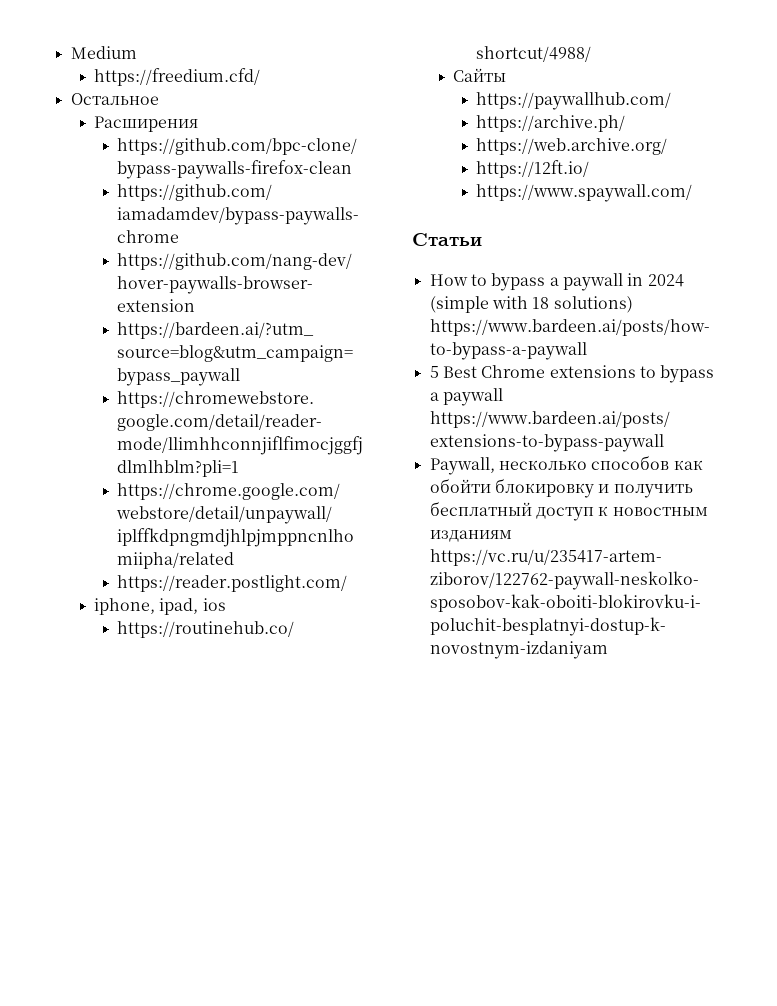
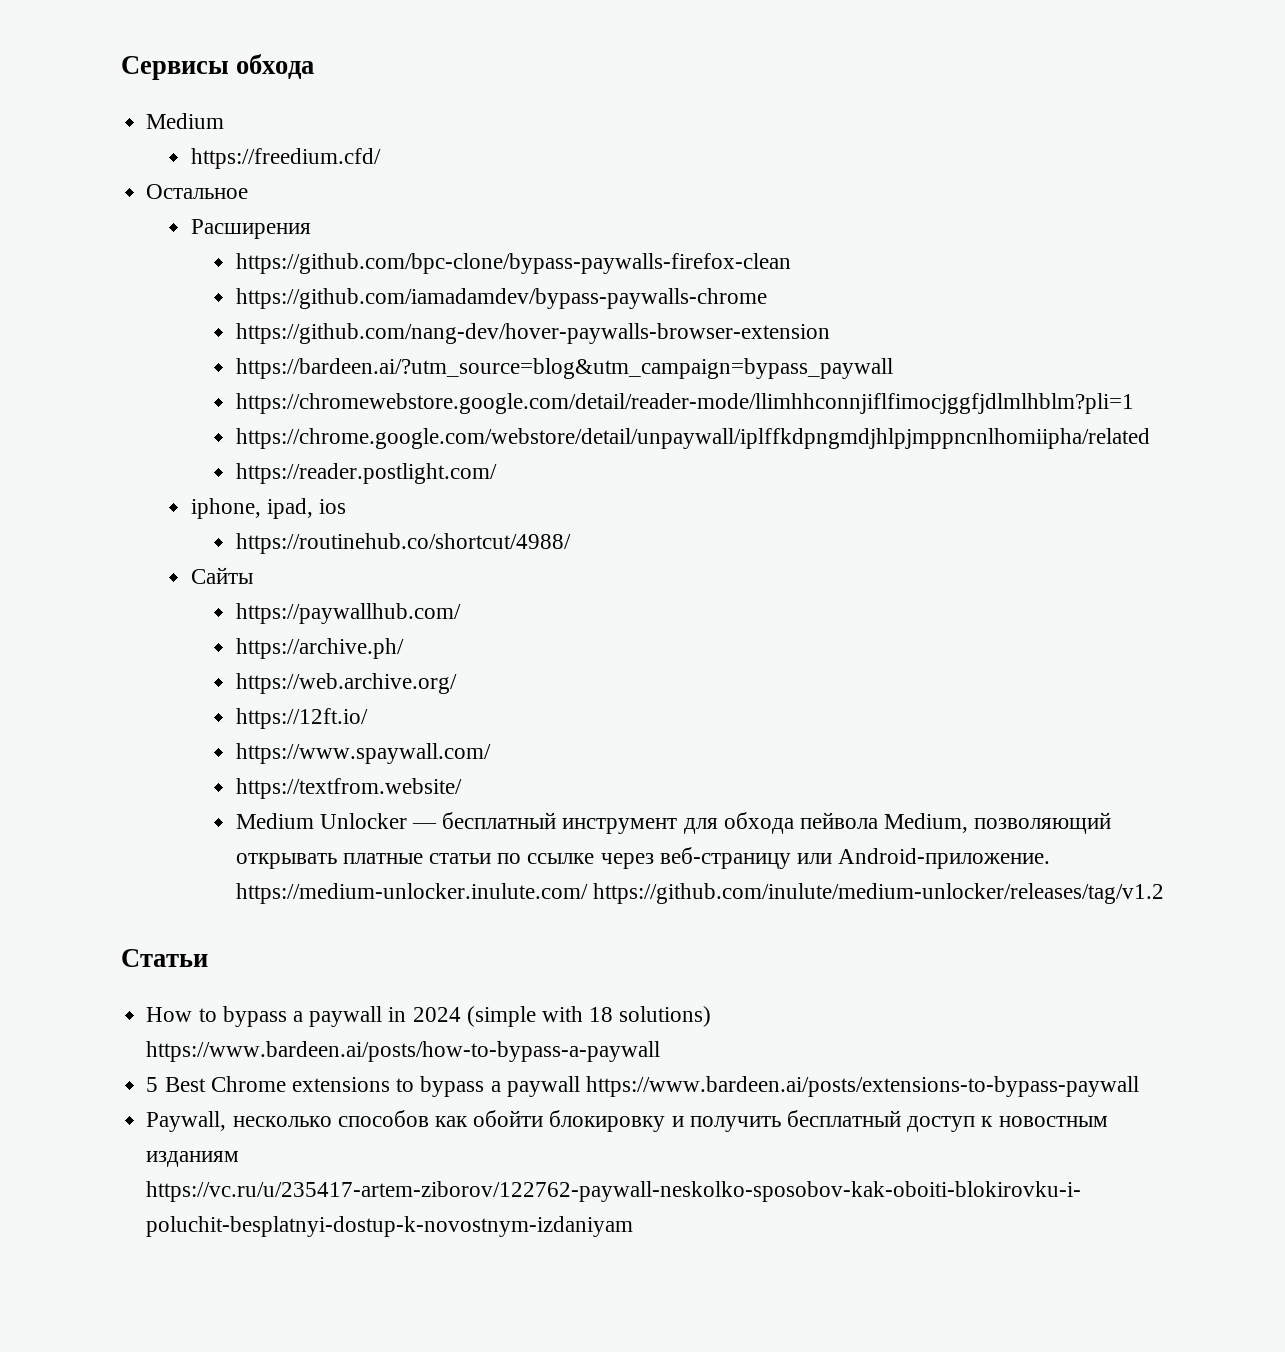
(70, 52) none -> [121,54,315,80] Сервисы обхода //
(693, 193) none -> [235,778,462,799] [235,812,1112,834] [235,847,1051,869] [235,883,1164,904] // https://textfrom.website/ // Medium Unlocker — бесплатный инструмент для обхода пейвола Medium, позволяющий открывать платные статьи по ссылке через веб-страницу или Android‑приложение. https://medium-unlocker.inulute.com/ https://github.com/inulute/medium-unlocker/releases/tag/v1.2

